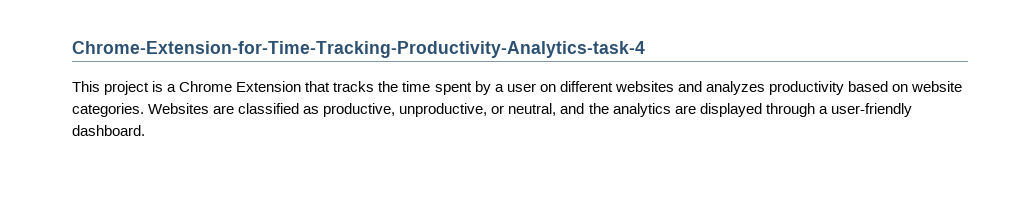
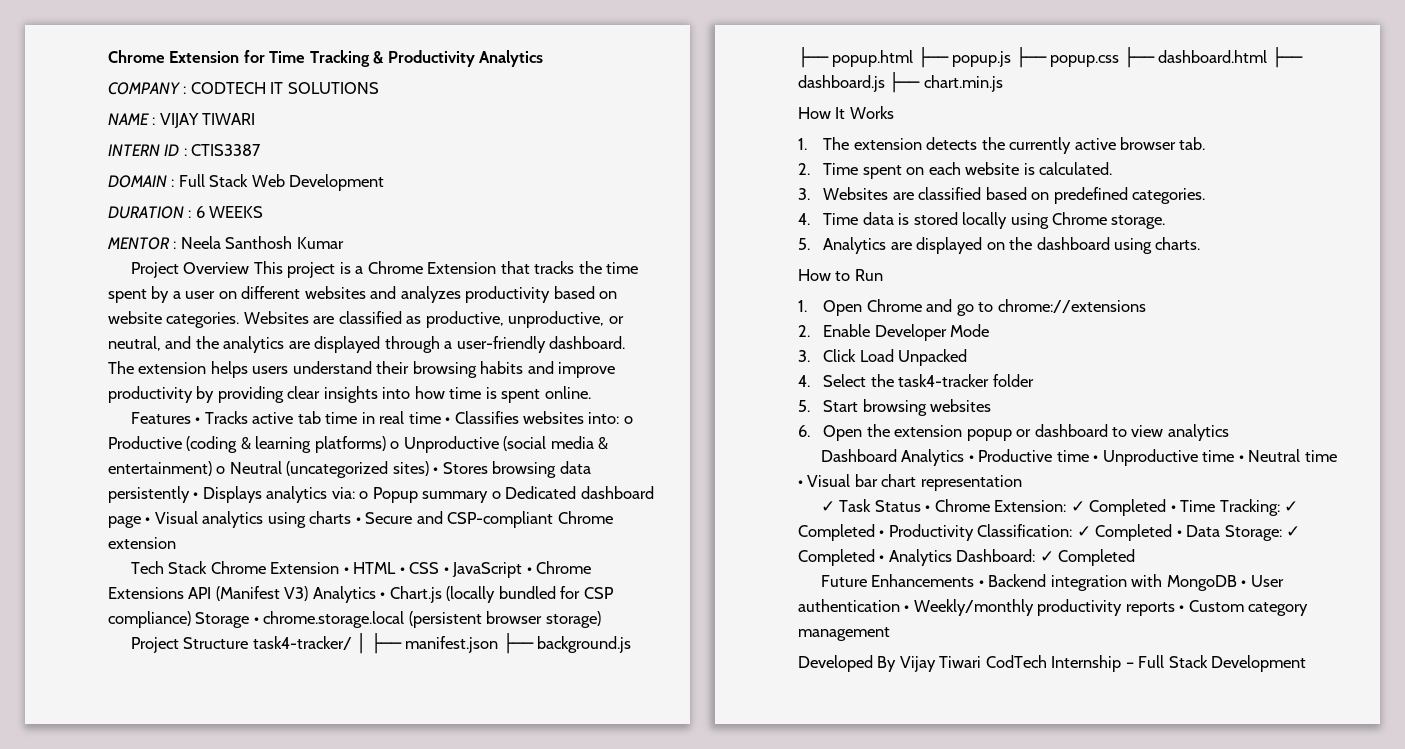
[72,41,645,58] Chrome-Extension-for-Time-Tracking-Productivity-Analytics-task-4 // -> [108,50,544,67] [108,82,379,95] [108,113,256,128] [108,144,262,156] [108,174,385,191] [108,206,264,219] [107,236,344,250] [130,262,250,278] Chrome Extension for Time Tracking & Productivity Analytics // COMPANY : CODTECH IT SOLUTIONS // NAME : VIJAY TIWARI // INTERN ID : CTIS3387 // DOMAIN : Full Stack Web Development // DURATION : 6 WEEKS // MENTOR : Neela Santhosh Kumar // Project Overview
(145, 130) none -> [108,361,616,378] [108,386,591,403] [130,411,633,424] [108,436,609,453] [108,461,591,478] [108,486,654,503] [108,511,613,528] [108,537,176,549] [130,561,591,578] [108,586,614,603] [108,611,601,628] [130,633,632,654] [798,47,1303,68] [798,72,1003,93] [798,106,894,119] [798,137,1206,154] [798,162,1112,179] [798,187,1205,204] [798,212,1166,229] [798,237,1201,254] [798,269,883,281] [798,299,1146,316] [798,324,990,341] [798,349,968,366] [798,374,1034,387] [798,399,992,416] [798,424,1229,441] [820,449,1337,466] [798,474,1022,491] [820,499,1298,516] [798,524,1301,541] [798,549,1136,566] [820,574,1284,591] [798,599,1309,616] [798,627,890,641] [798,655,1307,672] The extension helps users understand their browsing habits and improve productivity by providing clear insights into how time is spent online. // Features • Tracks active tab time in real time • Classifies websites into: o Productive (coding & learning platforms) o Unproductive (social media & entertainment) o Neutral (uncategorized sites) • Stores browsing data persistently • Displays analytics via: o Popup summary o Dedicated dashboard page • Visual analytics using charts • Secure and CSP-compliant Chrome extension // Tech Stack Chrome Extension • HTML • CSS • JavaScript • Chrome Extensions API (Manifest V3) Analytics • Chart.js (locally bundled for CSP compliance) Storage • chrome.storage.local (persistent browser storage) // Project Structure task4-tracker/ │ ├── manifest.json ├── background.js ├── popup.html ├── popup.js ├── popup.css ├── dashboard.html ├── dashboard.js ├── chart.min.js // How It Works // 1. The extension detects the currently active browser tab. // 2. Time spent on each website is calculated. // 3. Websites are classified based on predefined categories. // 4. Time data is stored locally using Chrome storage. // 5. Analytics are displayed on the dashboard using charts. // How to Run // 1. Open Chrome and go to chrome://extensions // 2. Enable Developer Mode // 3. Click Load Unpacked // 4. Select the task4-tracker folder // 5. Start browsing websites // 6. Open the extension popup or dashboard to view analytics // Dashboard Analytics • Productive time • Unproductive time • Neutral time • Visual bar chart representation // ✓ Task Status • Chrome Extension: ✓ Completed • Time Tracking: ✓ Completed • Productivity Classification: ✓ Completed • Data Storage: ✓ Completed • Analytics Dashboard: ✓ Completed // Future Enhancements • Backend integration with MongoDB • User authentication • Weekly/monthly productivity reports • Custom category management // Developed By Vijay Tiwari CodTech Internship – Full Stack Development

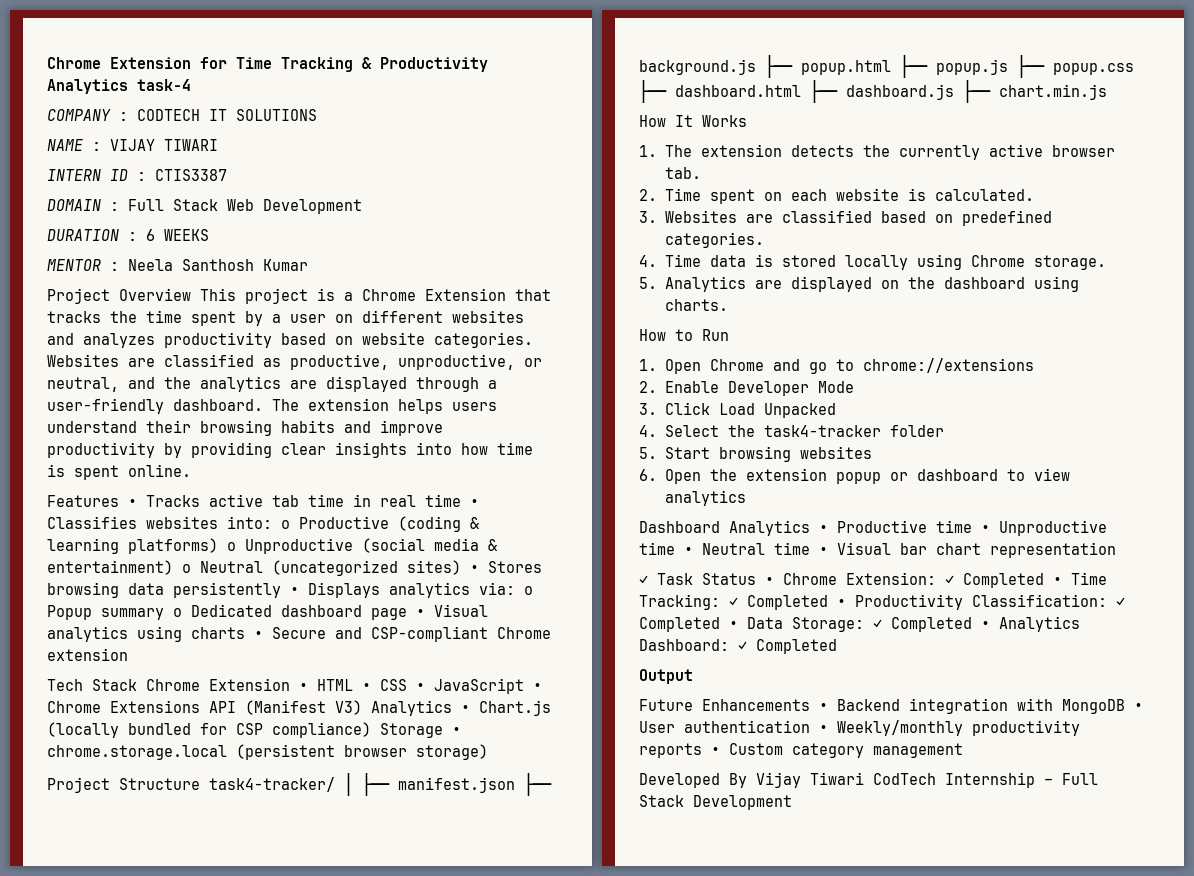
(544, 58) none -> [137,79,191,91] task-4
(1136, 557) none -> [639,669,693,684] // Output

